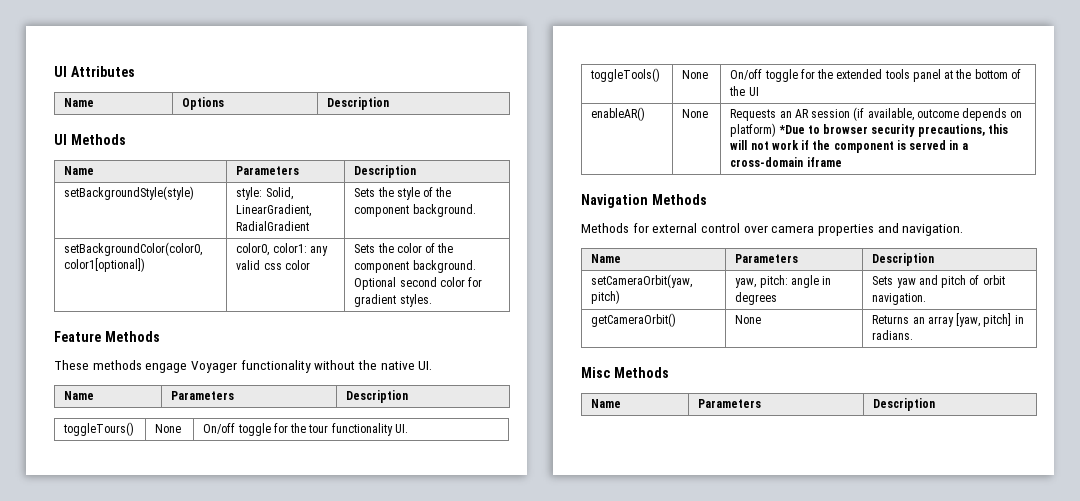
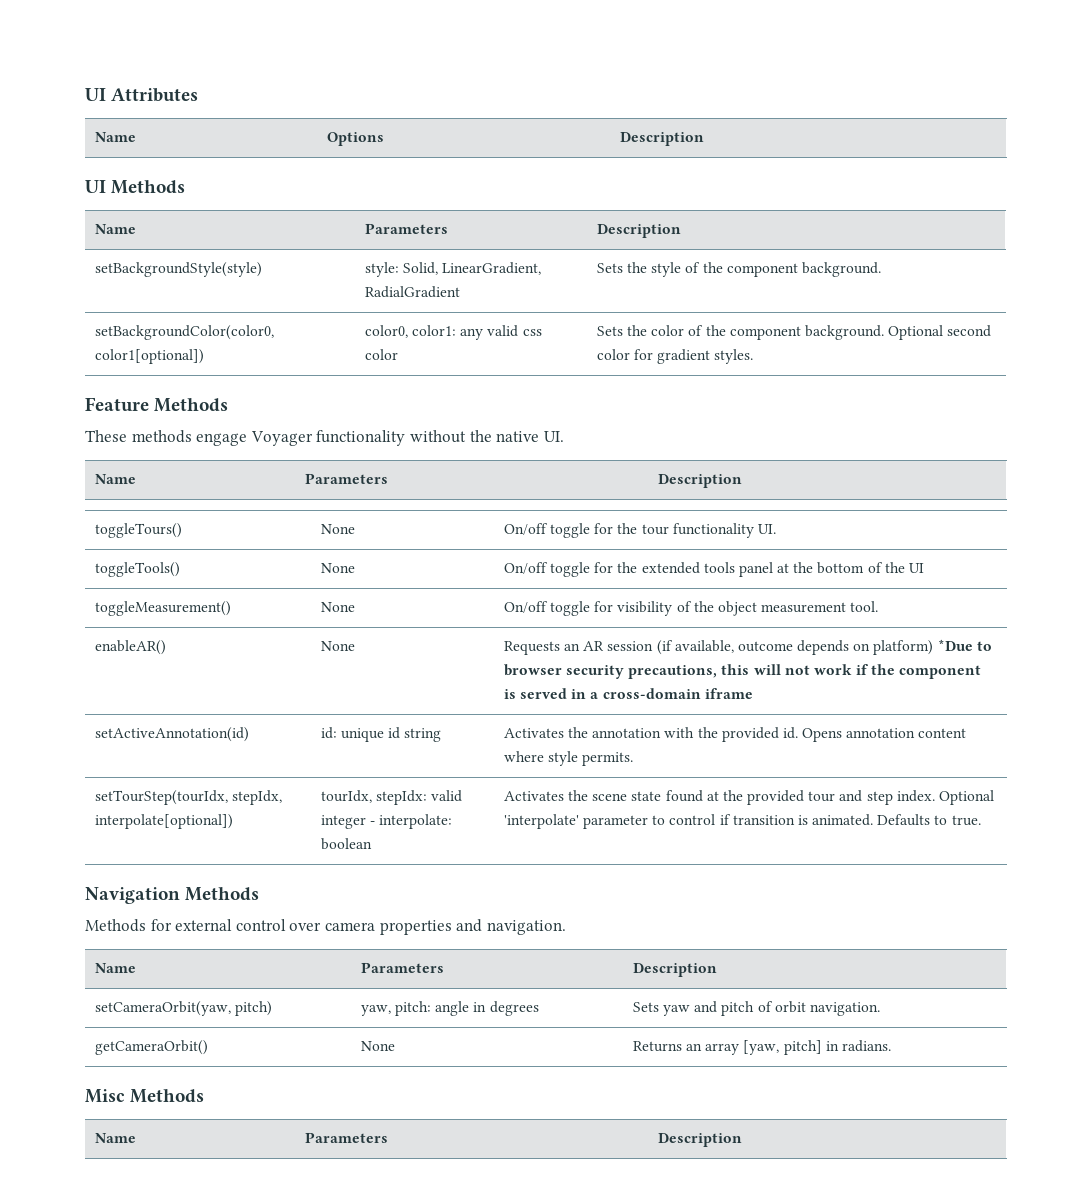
(759, 91) none -> [94,601,231,616] [320,602,355,612] [503,601,879,616] // toggleMeasurement() | None | On/off toggle for visibility of the object measurement tool.
(842, 162) none -> [94,727,249,742] [320,727,442,742] [503,727,967,742] [503,751,634,766] [94,790,282,805] [94,814,233,829] [320,790,463,805] [320,814,453,829] [320,838,372,850] [503,790,995,805] [503,814,981,829] // setActiveAnnotation(id) | id: unique id string | Activates the annotation with the provided id. Opens annotation content where style permits. // setTourStep(tourIdx, stepIdx, interpolate[optional]) | tourIdx, stepIdx: valid integer - interpolate: boolean | Activates the scene state found at the provided tour and step index. Optional 'interpolate' parameter to control if transition is animated. Defaults to true.

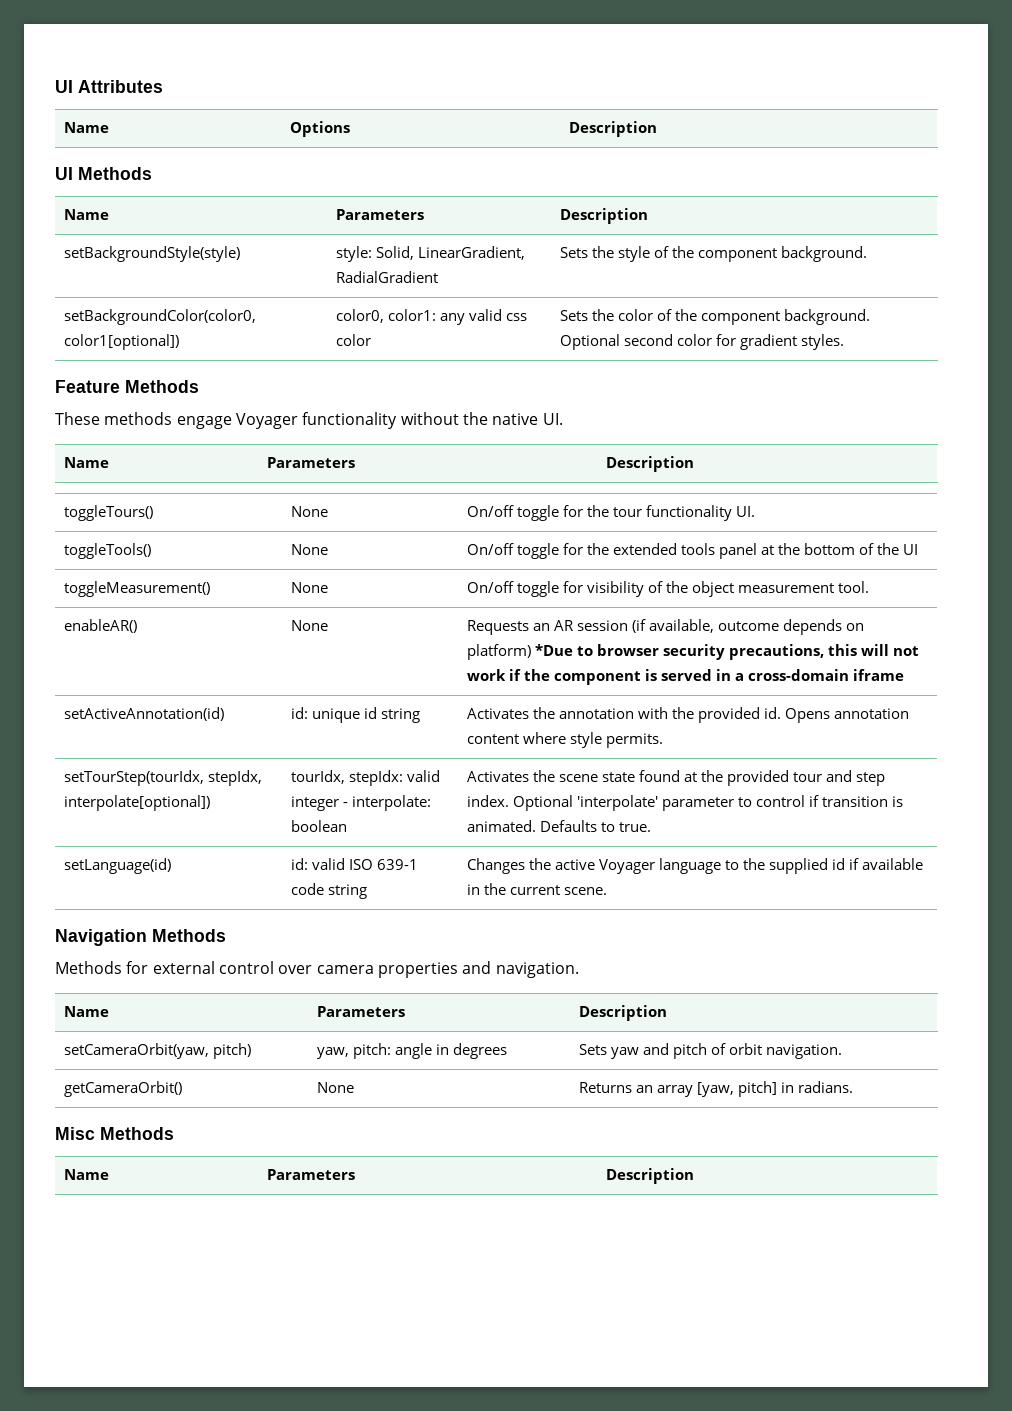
(981, 820) none -> [64,858,172,874] [291,858,419,870] [291,883,368,899] [467,858,924,874] [467,883,608,895] // setLanguage(id) | id: valid ISO 639-1 code string | Changes the active Voyager language to the supplied id if available in the current scene.

